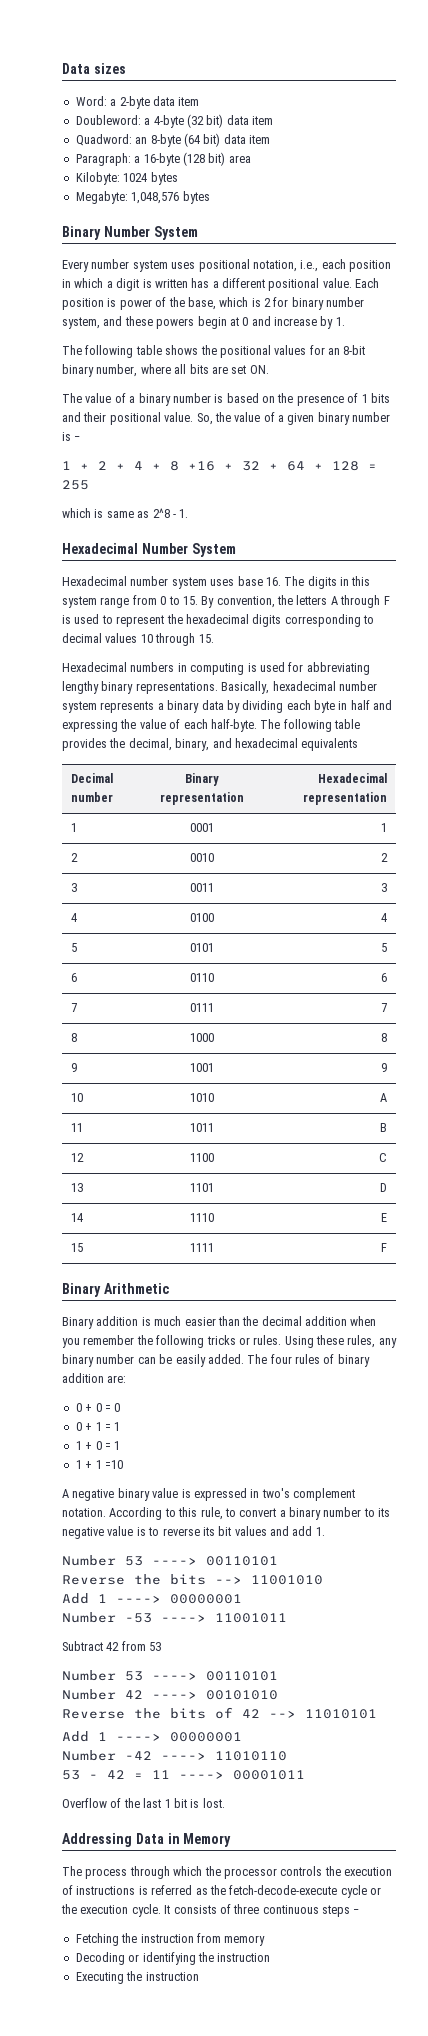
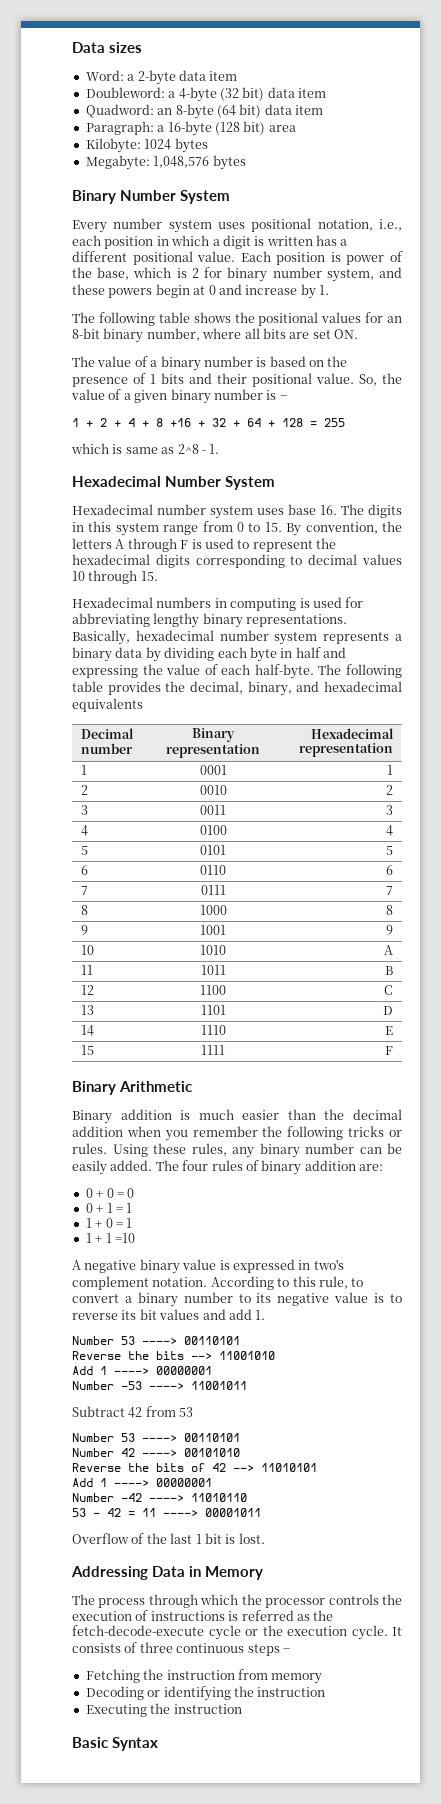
(199, 1976) none -> [72,1737,159,1751] // Basic Syntax

